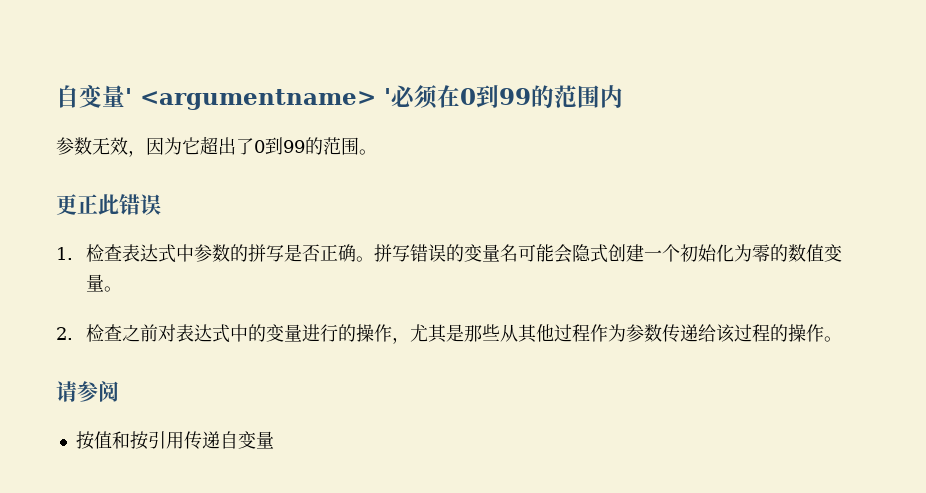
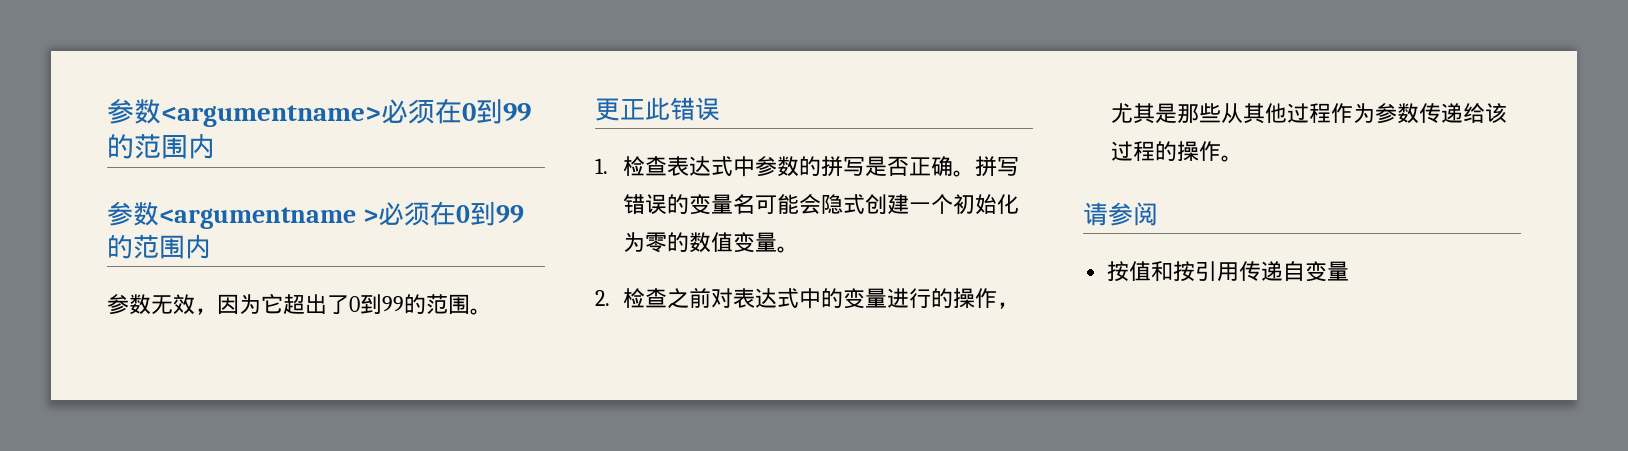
[56,85,391,110] 自变量' <argumentname> ' -> [107,99,531,127] [107,134,215,159] [107,201,378,229] 参数<argumentname>必须在0到99的范围内 // 参数<argumentname >

